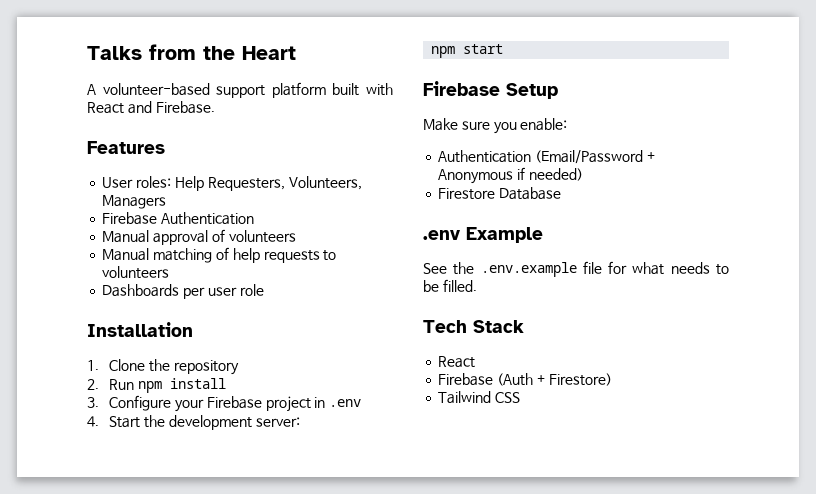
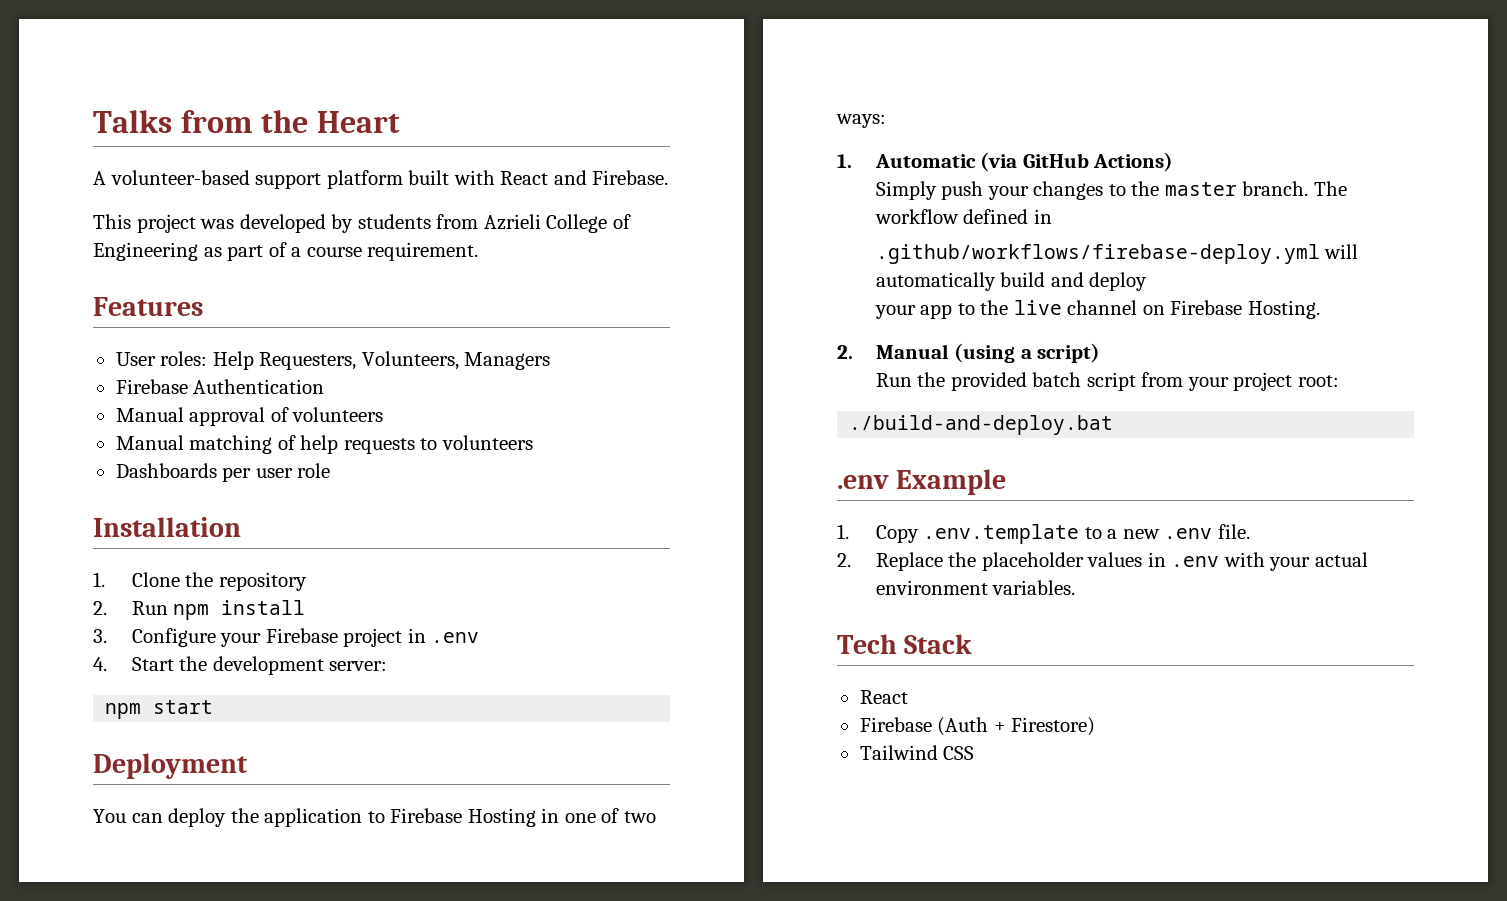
(215, 107) none -> [93,214,631,233] [93,242,479,261] // This project was developed by students from Azrieli College of Engineering as part of a course requirement.
[423,81,558,99] [423,118,568,134] [438,150,655,164] [438,167,583,184] [438,187,562,200] [423,227,543,243] [423,261,729,277] [423,279,477,292] Firebase Setup // Make sure you enable: // Authentication (Email/Password + Anonymous if needed) // Firestore Database // .env Example // See the .env.example file for what needs to be filled. -> [93,753,248,779] [93,808,656,827] [836,114,886,128] [837,152,1174,172] [875,181,1347,200] [874,209,1052,224] [875,244,1359,264] [875,272,1148,291] [874,300,1320,319] [837,343,1101,363] [875,372,1339,391] [849,415,1114,435] [837,469,1007,495] [837,524,1250,544] [837,552,1368,571] [875,580,1076,595] Deployment // You can deploy the application to Firebase Hosting in one of two ways: // 1. Automatic (via GitHub Actions) // Simply push your changes to the master branch. The workflow defined in // .github/workflows/firebase-deploy.yml will automatically build and deploy // your app to the live channel on Firebase Hosting. // 2. Manual (using a script) // Run the provided batch script from your project root: // ./build-and-deploy.bat // .env Example // 1. Copy .env.template to a new .env file. // 2. Replace the placeholder values in .env with your actual environment variables.

